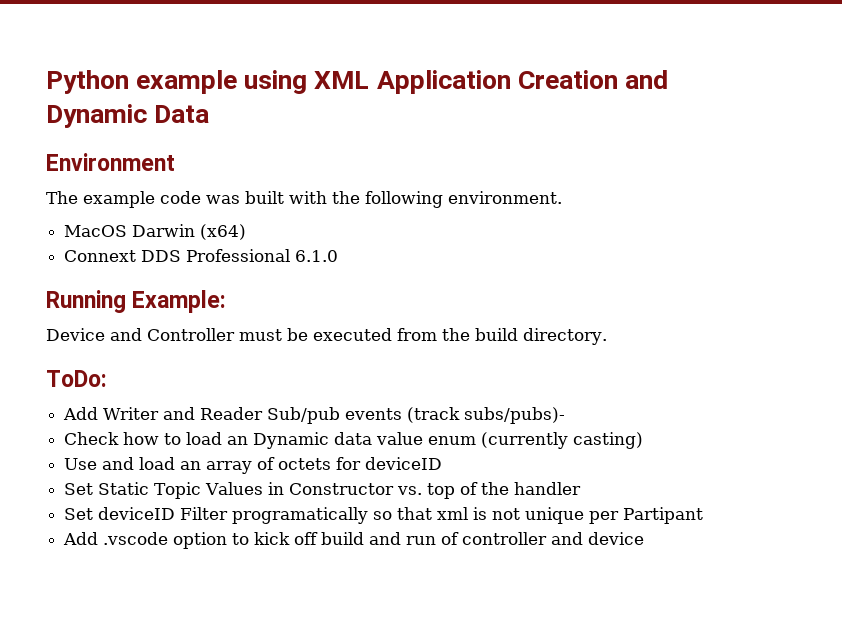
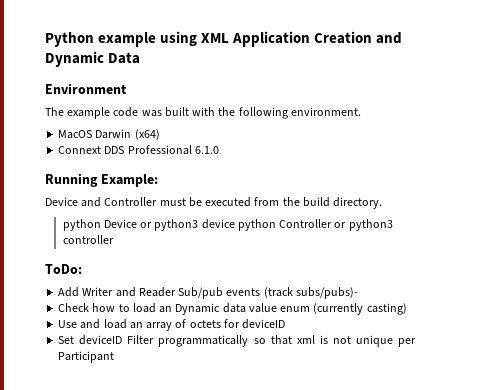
(607, 336) none -> [62,219,393,231] [62,235,114,244] // python Device or python3 device python Controller or python3 controller
[64,482,582,499] // Set Static Topic Values in Constructor vs. top of the handler -> (286, 324) none
[232,507,369,524] programatically -> [158,335,249,347] programmatically
[623,507,704,524] [63,532,645,549] Partipant // Add .vscode option to kick off build and run of controller and device -> [58,351,115,363] Participant

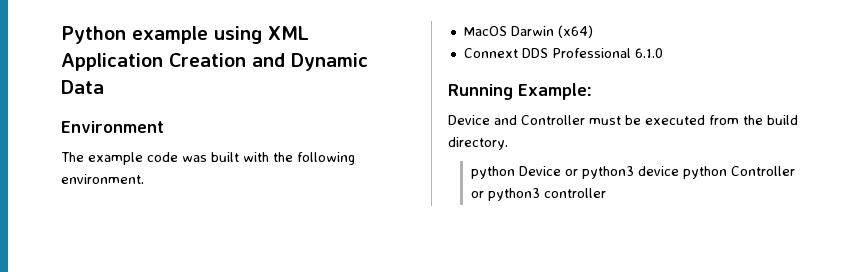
[45,264,82,274] [58,287,358,299] [58,303,407,315] [58,319,286,331] [58,335,416,347] [58,351,115,363] // ToDo: // Add Writer and Reader Sub/pub events (track subs/pubs)- // Check how to load an Dynamic data value enum (currently casting) // Use and load an array of octets for deviceID // Set deviceID Filter programmatically so that xml is not unique per Participant -> (606, 193) none

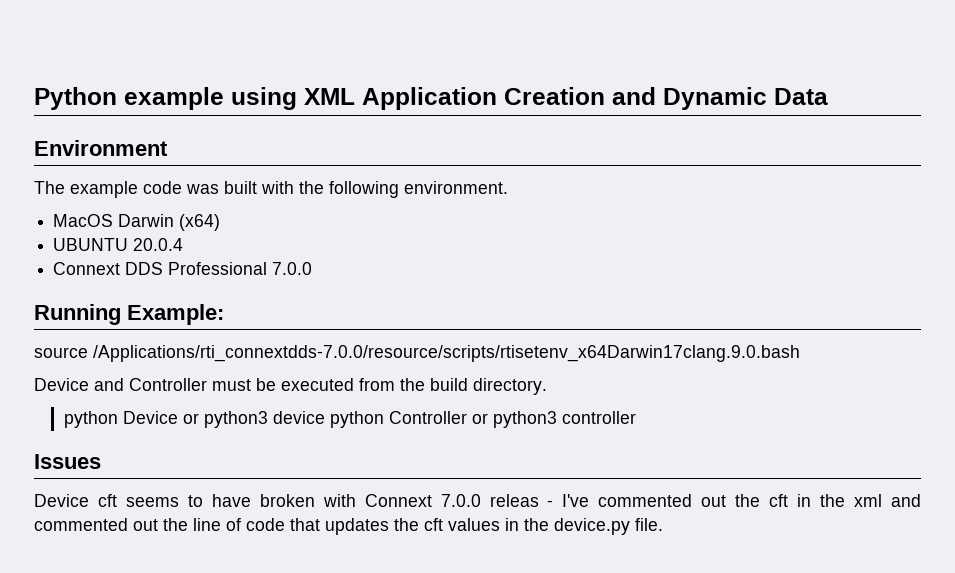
(593, 31) none -> [53,238,184,251] // UBUNTU 20.0.4
[634,48,663,58] 6.1.0 -> [272,262,313,275] 7.0.0
(592, 91) none -> [34,345,800,362] // source /Applications/rti_connextdds-7.0.0/resource/scripts/rtisetenv_x64Darwin17clang.9.0.bash
(606, 193) none -> [34,454,101,469] [34,494,921,507] [34,518,663,535] // Issues // Device cft seems to have broken with Connext 7.0.0 releas - I've commented out the cft in the xml and commented out the line of code that updates the cft values in the device.py file.

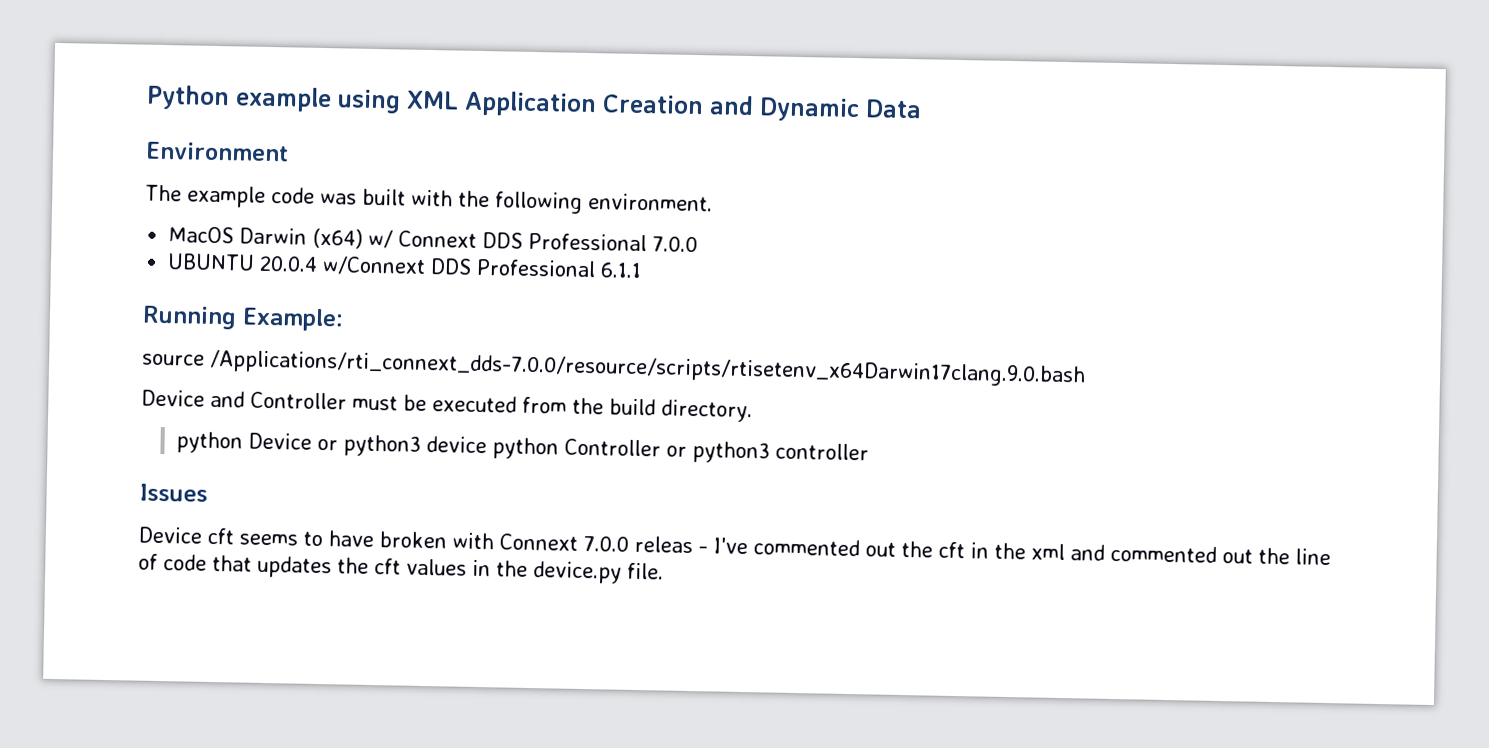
[53,238,184,251] // UBUNTU 20.0.4 // -> [368,229,394,249] w/
(313, 268) none -> [167,253,643,279] // UBUNTU 20.0.4 w/Connext DDS Professional 6.1.1
[93,345,800,362] /Applications/rti_connextdds-7.0.0/resource/scripts/rtisetenv_x64Darwin17clang.9.0.bash -> [209,349,1086,388] /Applications/rti_connext_dds-7.0.0/resource/scripts/rtisetenv_x64Darwin17clang.9.0.bash

